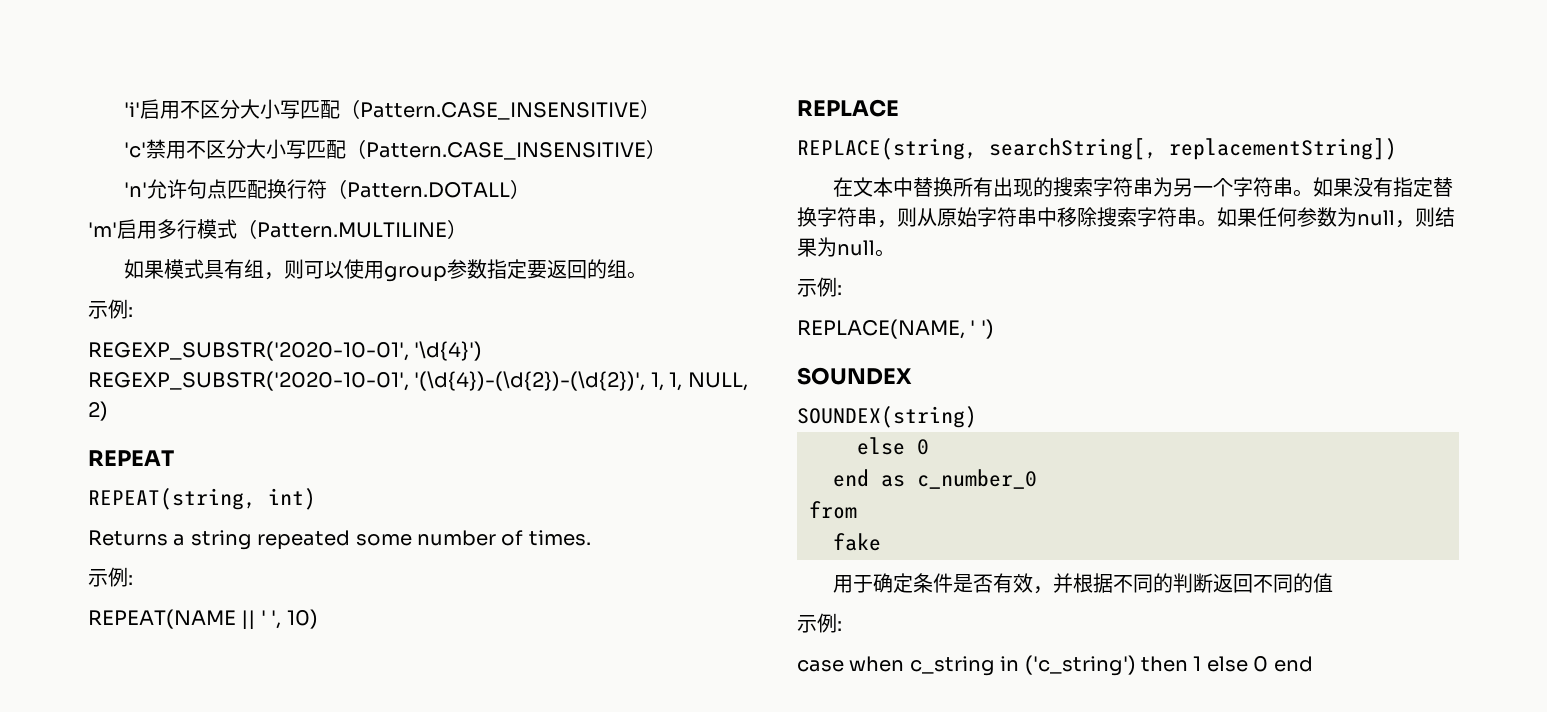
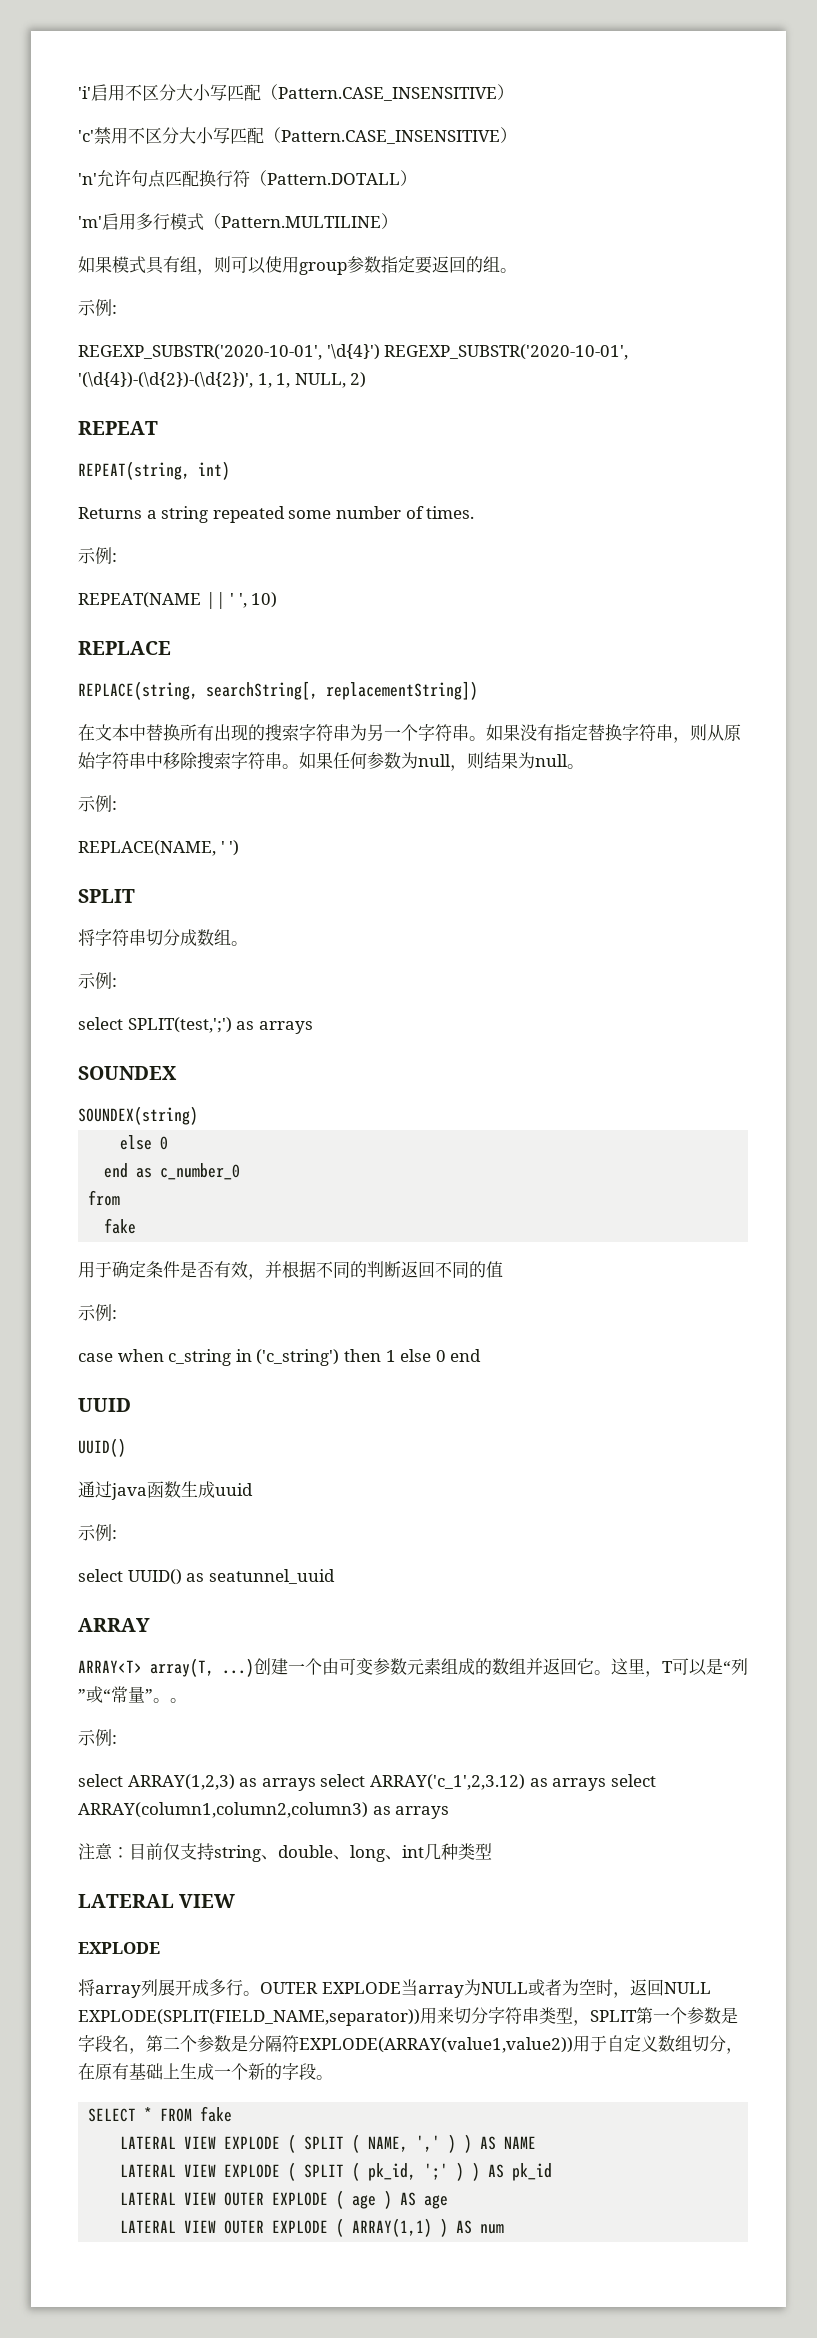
(994, 329) none -> [78,889,135,903] [78,929,248,946] [78,972,117,989] [78,1017,313,1034] // SPLIT // 将字符串切分成数组。 // 示例: // select SPLIT(test,';') as arrays
(1313, 664) none -> [78,1398,131,1412] [78,1438,126,1457] [78,1481,253,1500] [78,1524,117,1541] [78,1569,335,1585] [78,1618,150,1632] [78,1658,748,1677] [78,1686,187,1703] [78,1729,117,1746] [78,1774,656,1791] [78,1802,450,1819] [78,1843,492,1862] [78,1894,236,1908] [78,1942,160,1954] [78,1979,711,1998] [78,2007,738,2026] [78,2035,743,2054] [78,2063,333,2080] [88,2106,233,2122] [120,2134,537,2153] [120,2162,553,2181] [120,2190,449,2209] [120,2218,505,2237] // UUID // UUID() // 通过java函数生成uuid // 示例: // select UUID() as seatunnel_uuid // ARRAY // ARRAY<T> array(T, ...)创建一个由可变参数元素组成的数组并返回它。这里，T可以是“列”或“常量”。。 // 示例: // select ARRAY(1,2,3) as arrays select ARRAY('c_1',2,3.12) as arrays select ARRAY(column1,column2,column3) as arrays // 注意：目前仅支持string、double、long、int几种类型 // LATERAL VIEW // EXPLODE // 将array列展开成多行。OUTER EXPLODE当array为NULL或者为空时，返回NULL EXPLODE(SPLIT(FIELD_NAME,separator))用来切分字符串类型，SPLIT第一个参数是字段名，第二个参数是分隔符EXPLODE(ARRAY(value1,value2))用于自定义数组切分，在原有基础上生成一个新的字段。 // SELECT * FROM fake // LATERAL VIEW EXPLODE ( SPLIT ( NAME, ',' ) ) AS NAME // LATERAL VIEW EXPLODE ( SPLIT ( pk_id, ';' ) ) AS pk_id // LATERAL VIEW OUTER EXPLODE ( age ) AS age // LATERAL VIEW OUTER EXPLODE ( ARRAY(1,1) ) AS num

